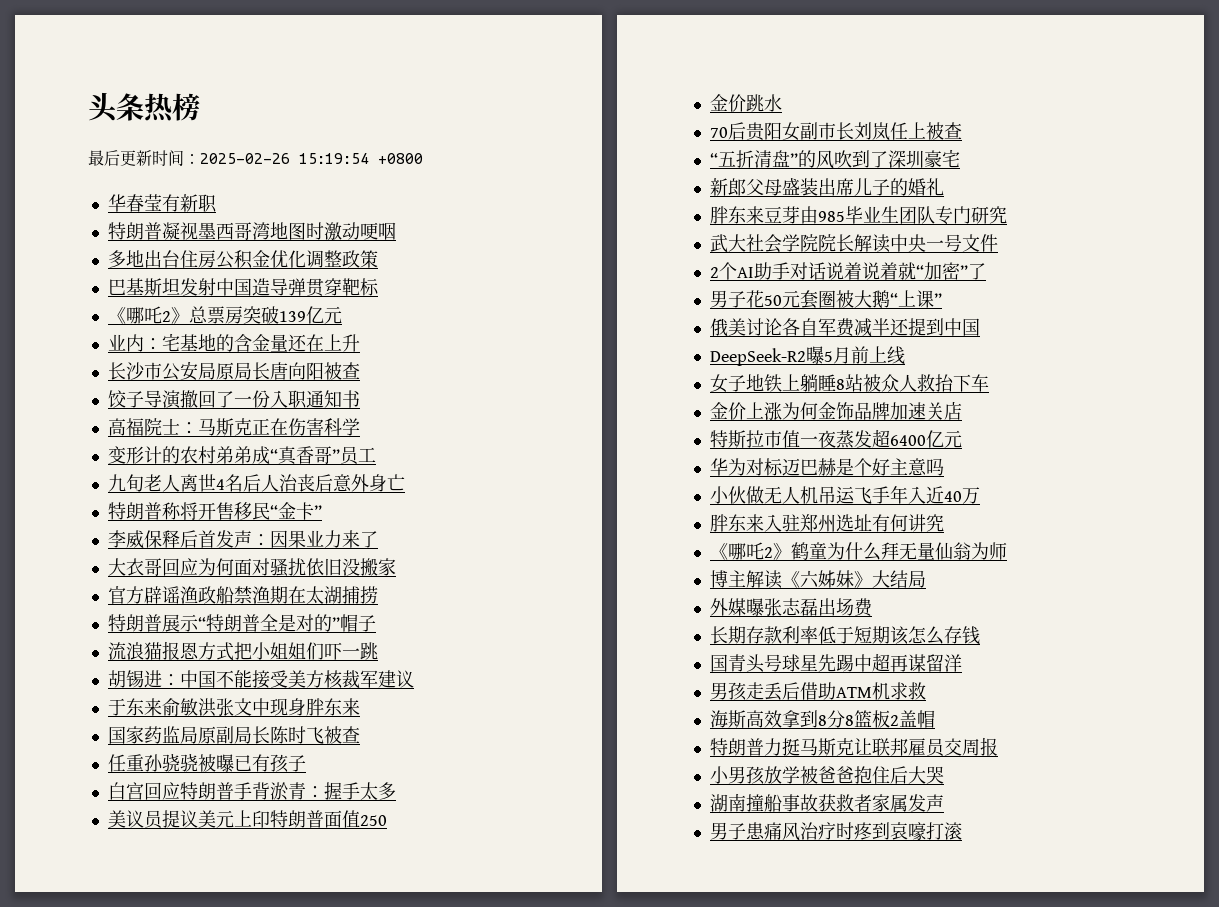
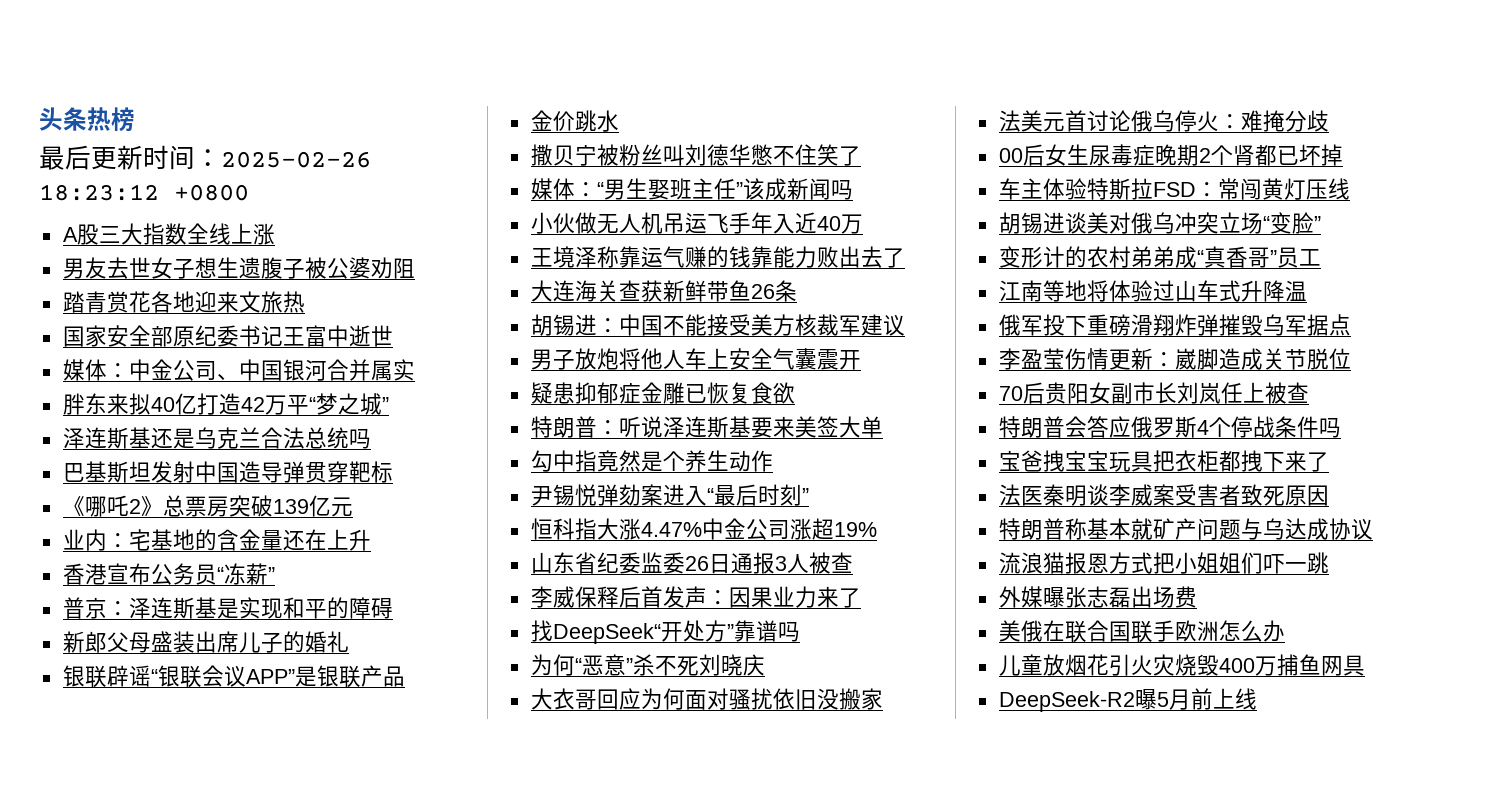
[299,153,369,164] 15:19:54 -> [39,184,159,201] 18:23:12
[107,194,217,213] [107,222,396,241] [107,250,378,269] 华春莹有新职 // 特朗普凝视墨西哥湾地图时激动哽咽 // 多地出台住房公积金优化调整政策 -> [62,223,275,245] [62,257,415,279] [62,291,305,313] [62,325,393,347] [62,359,415,381] [62,393,389,415] [62,427,371,449] A股三大指数全线上涨 // 男友去世女子想生遗腹子被公婆劝阻 // 踏青赏花各地迎来文旅热 // 国家安全部原纪委书记王富中逝世 // 媒体：中金公司、中国银河合并属实 // 胖东来拟40亿打造42万平“梦之城” // 泽连斯基还是乌克兰合法总统吗
[107,361,360,381] [107,390,360,409] [107,418,360,436] [107,446,376,465] [107,474,405,492] [107,502,322,520] [107,530,378,549] [107,558,396,577] [107,586,378,604] [107,614,376,632] [107,641,378,661] 长沙市公安局原局长唐向阳被查 // 饺子导演撤回了一份入职通知书 // 高福院士：马斯克正在伤害科学 // 变形计的农村弟弟成“真香哥”员工 // 九旬老人离世4名后人治丧后意外身亡 // 特朗普称将开售移民“金卡” // 李威保释后首发声：因果业力来了 // 大衣哥回应为何面对骚扰依旧没搬家 // 官方辟谣渔政船禁渔期在太湖捕捞 // 特朗普展示“特朗普全是对的”帽子 // 流浪猫报恩方式把小姐姐们吓一跳 -> [62,563,275,585] [62,597,393,619] [62,631,349,653] [62,665,405,688] [530,110,619,132] [530,144,861,166] [530,178,853,200] [530,212,863,234] [530,246,905,268] [530,280,797,302] 香港宣布公务员“冻薪” // 普京：泽连斯基是实现和平的障碍 // 新郎父母盛装出席儿子的婚礼 // 银联辟谣“银联会议APP”是银联产品 // 金价跳水 // 撒贝宁被粉丝叫刘德华憋不住笑了 // 媒体：“男生娶班主任”该成新闻吗 // 小伙做无人机吊运飞手年入近40万 // 王境泽称靠运气赚的钱靠能力败出去了 // 大连海关查获新鲜带鱼26条
[107,698,360,717] [107,726,360,744] [107,753,306,773] [107,782,396,801] [107,810,387,829] [709,94,782,112] 于东来俞敏洪张文中现身胖东来 // 国家药监局原副局长陈时飞被查 // 任重孙骁骁被曝已有孩子 // 白宫回应特朗普手背淤青：握手太多 // 美议员提议美元上印特朗普面值250 // 金价跳水 -> [530,348,861,370] [530,382,795,404] [530,416,883,438] [530,450,773,472] [530,484,809,506] [530,518,877,540] [530,552,853,574] [530,586,861,608] [530,620,800,644] [530,654,765,676] [530,688,883,710] [998,110,1329,132] [998,144,1343,166] [998,178,1350,200] [998,212,1321,234] [998,246,1321,268] [998,280,1307,302] [998,314,1351,336] [998,348,1351,370] 男子放炮将他人车上安全气囊震开 // 疑患抑郁症金雕已恢复食欲 // 特朗普：听说泽连斯基要来美签大单 // 勾中指竟然是个养生动作 // 尹锡悦弹劾案进入“最后时刻” // 恒科指大涨4.47%中金公司涨超19% // 山东省纪委监委26日通报3人被查 // 李威保释后首发声：因果业力来了 // 找DeepSeek“开处方”靠谱吗 // 为何“恶意”杀不死刘晓庆 // 大衣哥回应为何面对骚扰依旧没搬家 // 法美元首讨论俄乌停火：难掩分歧 // 00后女生尿毒症晚期2个肾都已坏掉 // 车主体验特斯拉FSD：常闯黄灯压线 // 胡锡进谈美对俄乌冲突立场“变脸” // 变形计的农村弟弟成“真香哥”员工 // 江南等地将体验过山车式升降温 // 俄军投下重磅滑翔炸弹摧毁乌军据点 // 李盈莹伤情更新：崴脚造成关节脱位
[709,149,960,169] [709,178,944,196] [709,206,1007,225] [709,234,998,253] [709,262,986,280] [709,290,942,309] [709,318,980,337] [709,346,905,366] [709,374,989,393] [709,401,962,420] [709,429,962,449] [709,458,944,476] [709,485,980,504] [709,514,944,532] [709,542,1007,561] [709,570,926,589] “五折清盘”的风吹到了深圳豪宅 // 新郎父母盛装出席儿子的婚礼 // 胖东来豆芽由985毕业生团队专门研究 // 武大社会学院院长解读中央一号文件 // 2个AI助手对话说着说着就“加密”了 // 男子花50元套圈被大鹅“上课” // 俄美讨论各自军费减半还提到中国 // DeepSeek-R2曝5月前上线 // 女子地铁上躺睡8站被众人救抬下车 // 金价上涨为何金饰品牌加速关店 // 特斯拉市值一夜蒸发超6400亿元 // 华为对标迈巴赫是个好主意吗 // 小伙做无人机吊运飞手年入近40万 // 胖东来入驻郑州选址有何讲究 // 《哪吒2》鹤童为什么拜无量仙翁为师 // 博主解读《六姊妹》大结局 -> [998,416,1341,438] [998,450,1329,472] [998,484,1329,506] [998,518,1373,540] [998,552,1329,574] 特朗普会答应俄罗斯4个停战条件吗 // 宝爸拽宝宝玩具把衣柜都拽下来了 // 法医秦明谈李威案受害者致死原因 // 特朗普称基本就矿产问题与乌达成协议 // 流浪猫报恩方式把小姐姐们吓一跳
[709,626,980,645] [709,653,962,673] [709,682,926,701] [709,710,935,728] [709,737,998,757] [709,766,944,785] [709,793,944,812] [709,822,962,841] 长期存款利率低于短期该怎么存钱 // 国青头号球星先踢中超再谋留洋 // 男孩走丢后借助ATM机求救 // 海斯高效拿到8分8篮板2盖帽 // 特朗普力挺马斯克让联邦雇员交周报 // 小男孩放学被爸爸抱住后大哭 // 湖南撞船事故获救者家属发声 // 男子患痛风治疗时疼到哀嚎打滚 -> [998,620,1285,643] [998,654,1365,676] [998,688,1257,712] 美俄在联合国联手欧洲怎么办 // 儿童放烟花引火灾烧毁400万捕鱼网具 // DeepSeek-R2曝5月前上线

